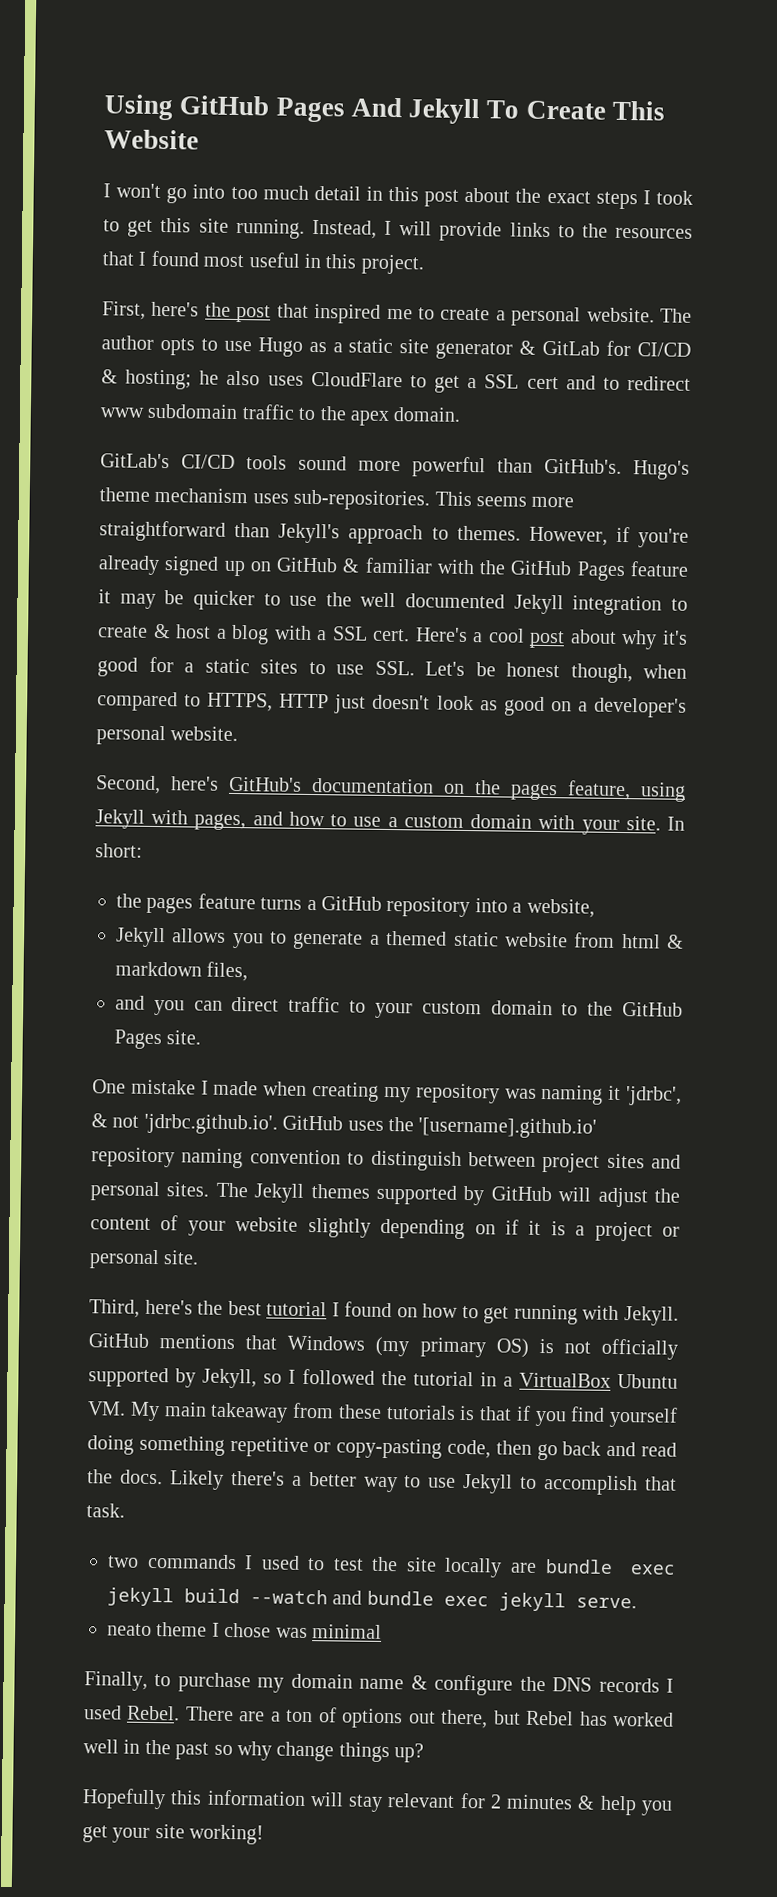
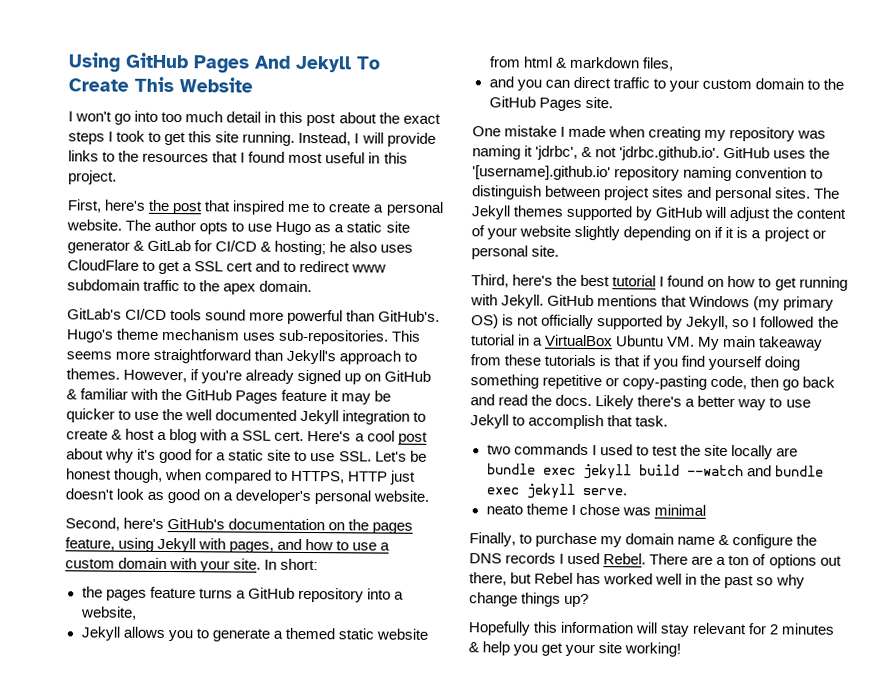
[260,659,298,674] sites -> [267,449,292,461] site

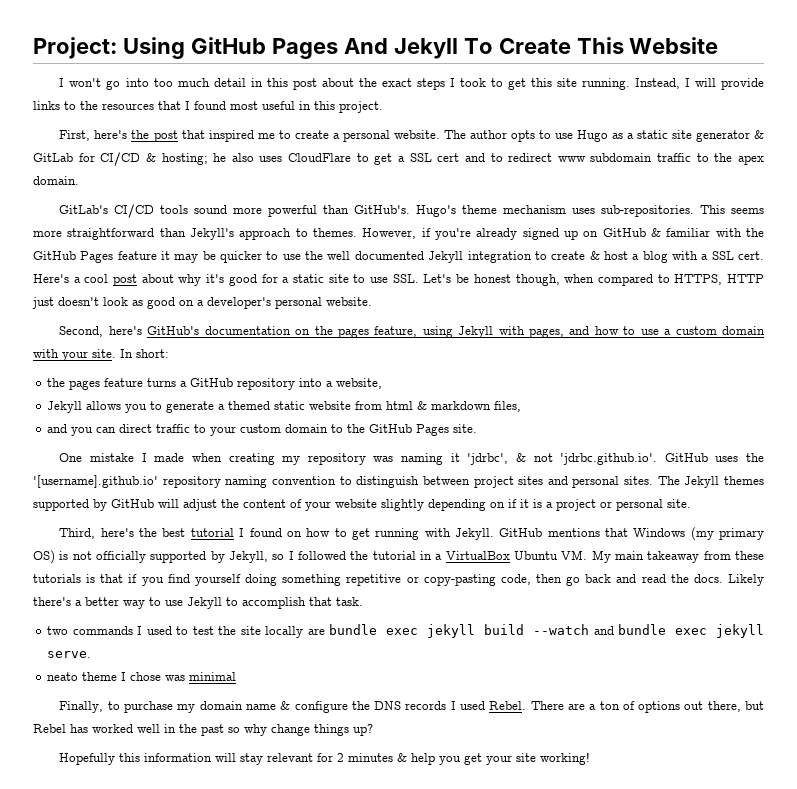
(68, 62) none -> [33,37,117,59] Project:

